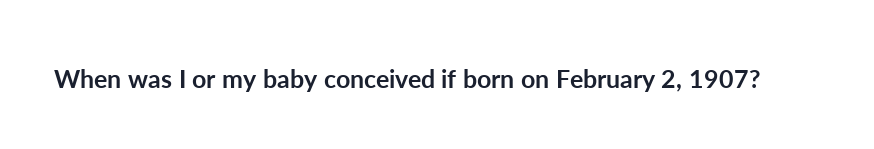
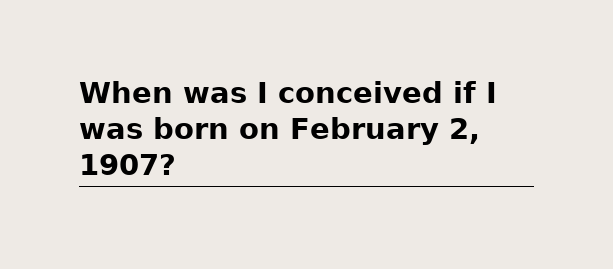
[192,69,457,92] or my baby conceived if -> [278,81,497,103] [79,123,143,139] conceived if I was

